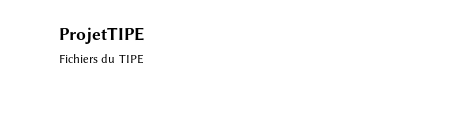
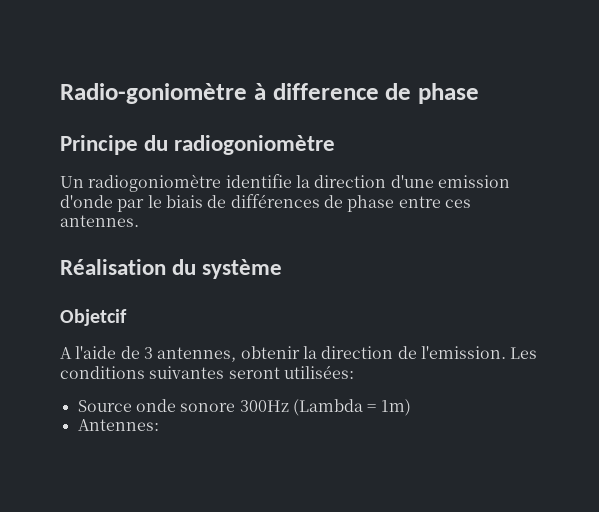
[59,27,144,44] [59,54,144,64] ProjetTIPE // Fichiers du TIPE -> [60,83,479,104] [60,135,336,155] [60,174,510,192] [60,194,471,212] [60,215,139,227] [60,259,283,279] [60,309,127,326] [60,346,538,362] [60,365,354,379] [77,399,411,416] [77,419,159,431] Radio-goniomètre à difference de phase // Principe du radiogoniomètre // Un radiogoniomètre identifie la direction d'une emission d'onde par le biais de différences de phase entre ces antennes. // Réalisation du système // Objetcif // A l'aide de 3 antennes, obtenir la direction de l'emission. Les conditions suivantes seront utilisées: // Source onde sonore 300Hz (Lambda = 1m) // Antennes:

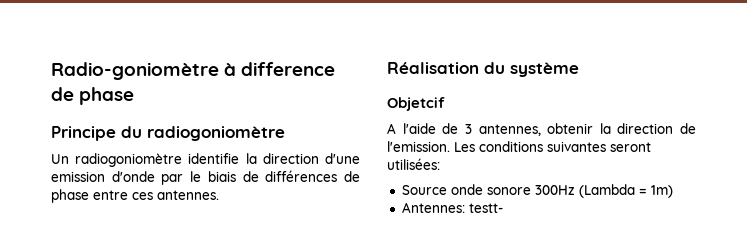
(159, 425) none -> [468,203,503,213] testt-

